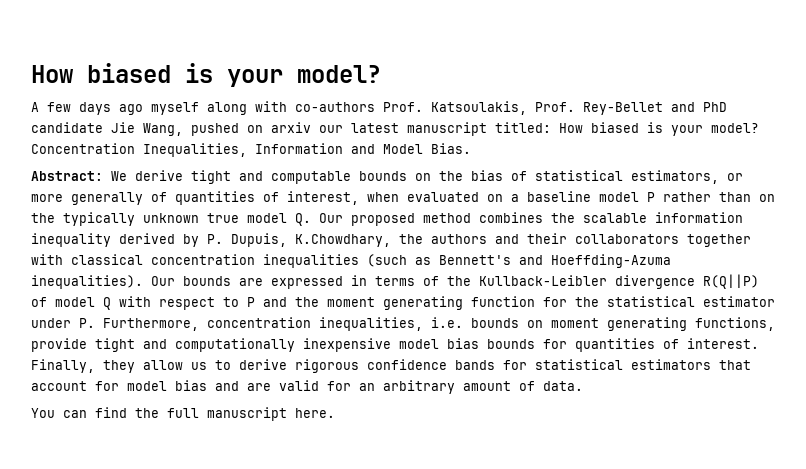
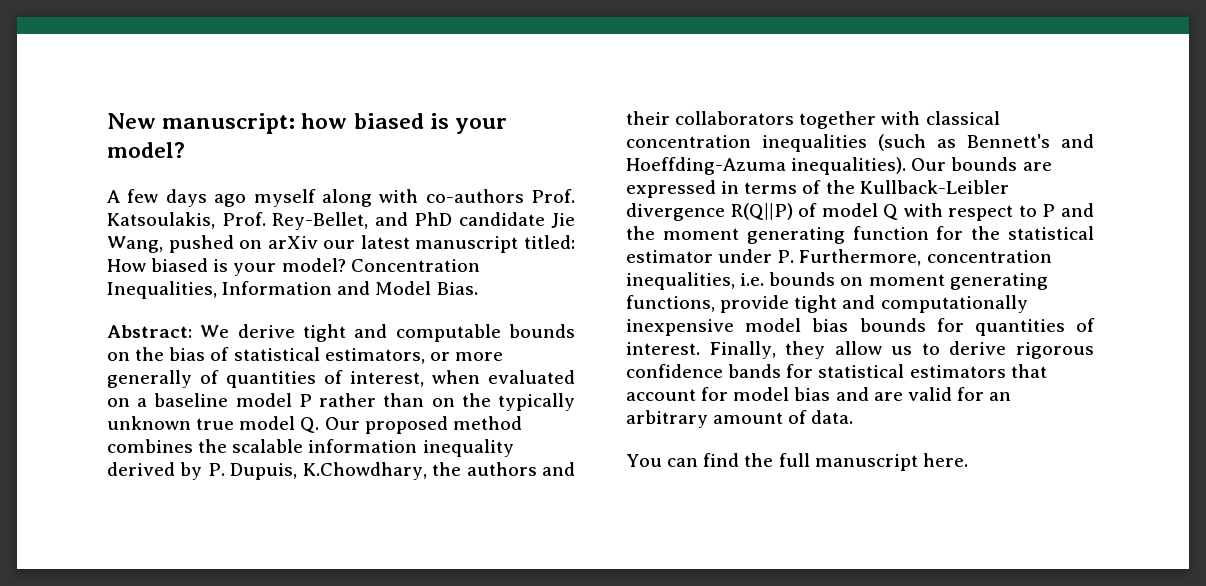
[31,65,74,83] How -> [107,113,348,134] New manuscript: how
[583,102,663,115] Rey-Bellet -> [272,212,368,230] Rey-Bellet,
[271,122,311,133] arxiv -> [267,236,318,249] arXiv

